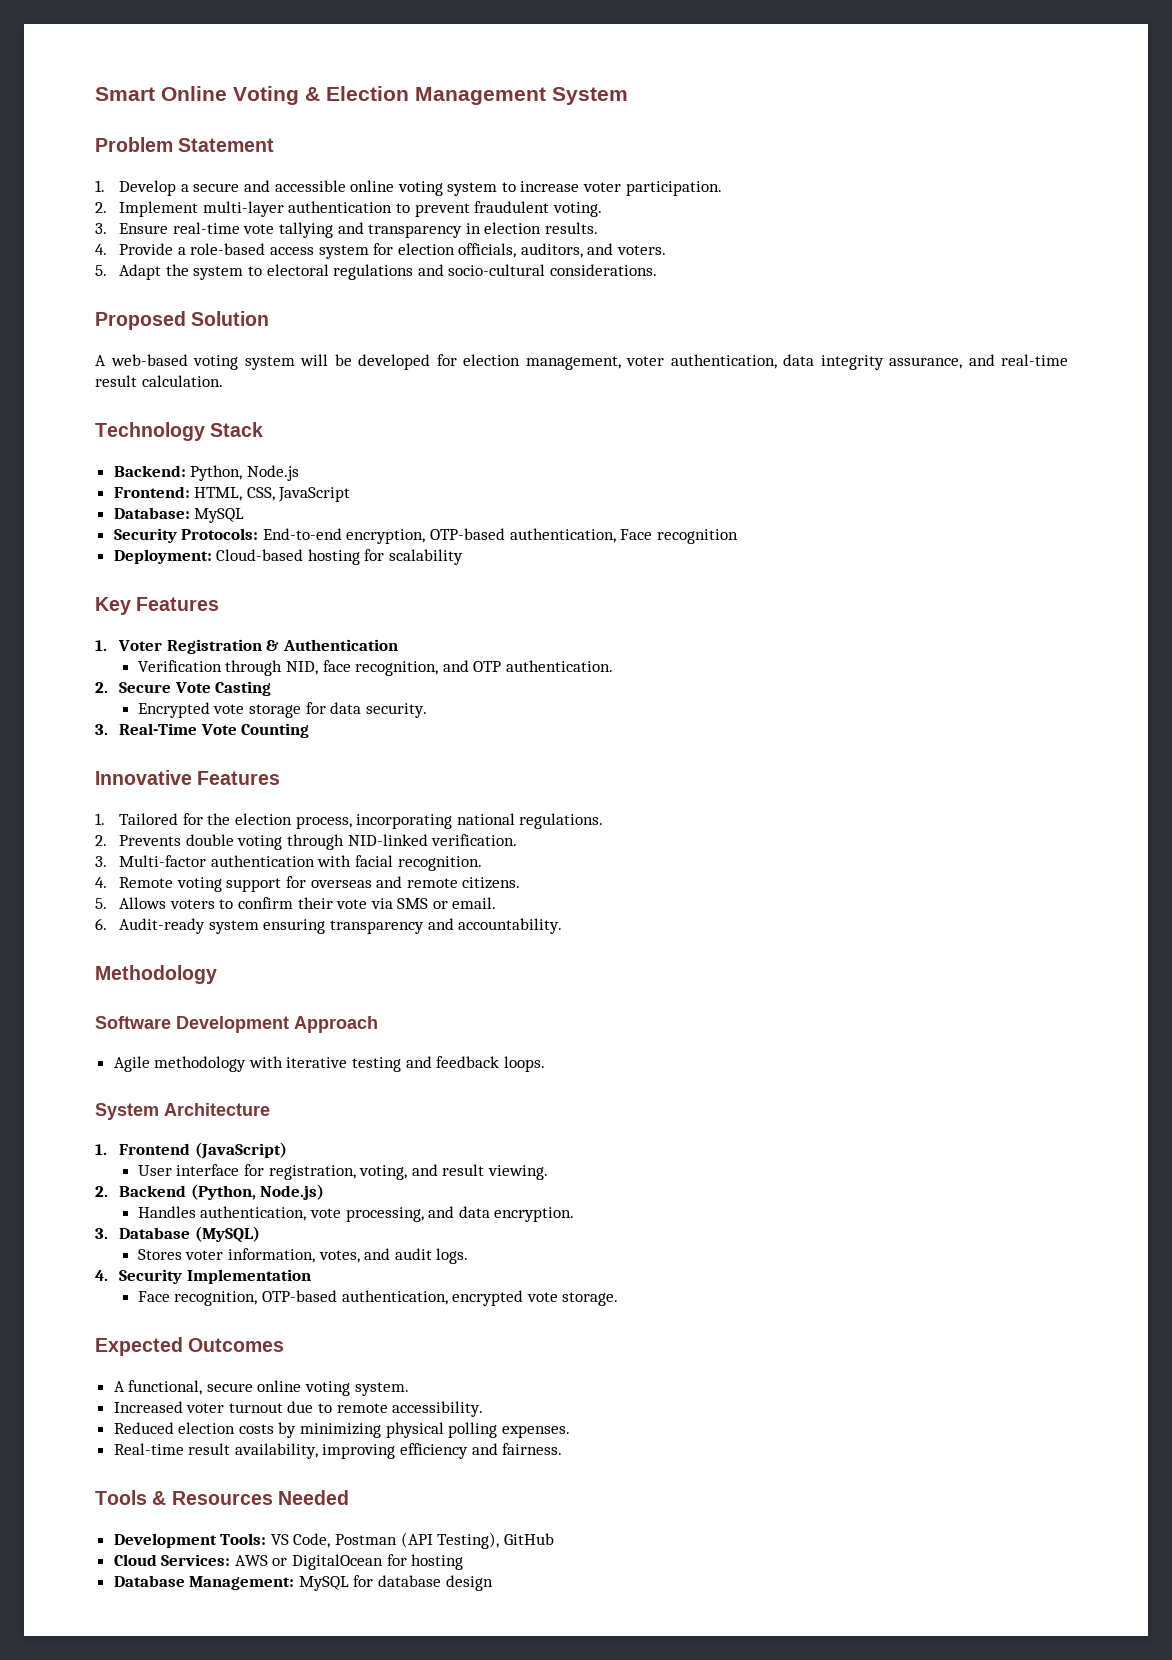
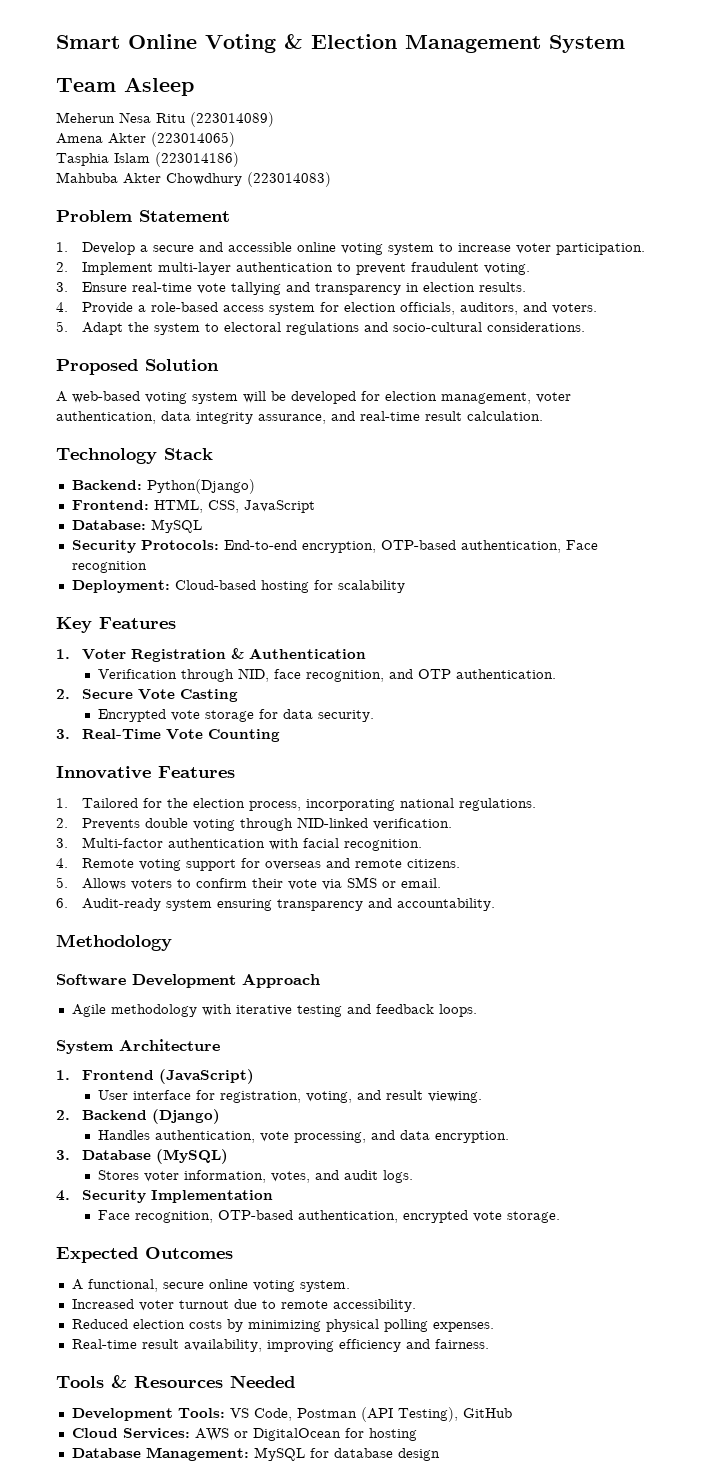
(628, 96) none -> [56,77,194,96] [56,112,274,127] [56,132,235,147] [56,152,239,167] [56,172,331,187] // Team Asleep // Meherun Nesa Ritu (223014089) // Amena Akter (223014065) // Tasphia Islam (223014186) // Mahbuba Akter Chowdhury (223014083)
[190,465,299,481] Python, Node.js -> [146,479,255,494] Python(Django)
[190,1184,325,1200] (Python, Node.js) -> [152,1109,221,1124] (Django)

